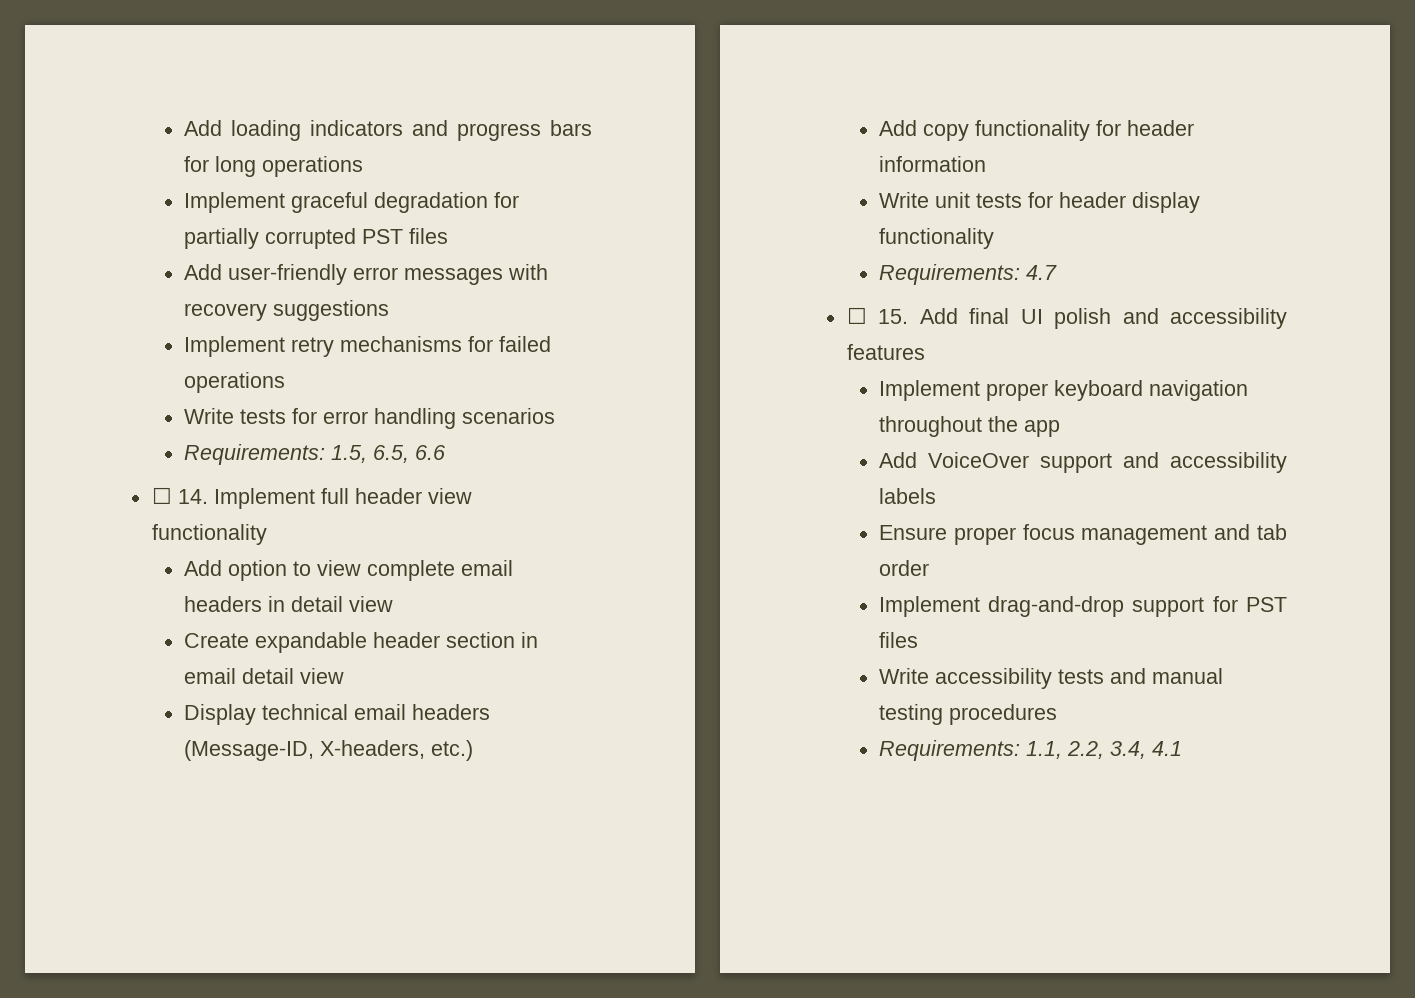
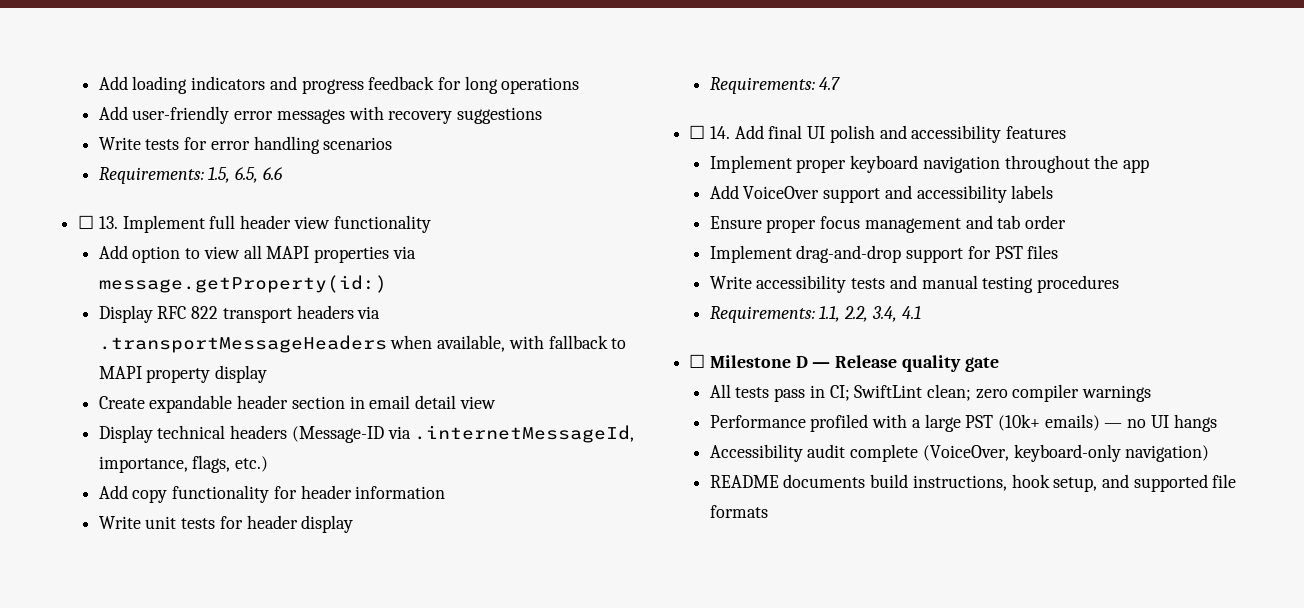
[550,120,592,136] bars -> [368,76,435,90] feedback
[183,192,519,213] [183,228,448,249] // Implement graceful degradation for partially corrupted PST files -> (580, 85) none
[183,336,551,357] [183,372,285,393] // Implement retry mechanisms for failed operations -> (542, 115) none
[177,489,208,504] 14. -> [98,216,118,229] 13.
[366,560,513,581] [183,596,393,612] complete email headers in detail view -> [243,245,416,263] [98,275,387,293] [98,305,381,323] [98,335,627,353] [98,365,268,383] all MAPI properties via message.getProperty(id:) // Display RFC 822 transport headers via .transportMessageHeaders when available, with fallback to MAPI property display
[353,704,490,720] [183,740,425,761] email headers (Message-ID, X-headers, -> [230,425,635,443] [98,455,231,473] headers (Message-ID via .internetMessageId, importance, flags,
[878,228,994,249] functionality -> (354, 524) none
[878,309,909,324] 15. -> [709,126,730,139] 14.
(1182, 748) none -> [689,354,999,372] [709,384,1152,402] [709,414,1217,432] [709,444,1210,462] [709,474,1237,492] [709,505,768,518] // ☐ Milestone D — Release quality gate // All tests pass in CI; SwiftLint clean; zero compiler warnings // Performance profiled with a large PST (10k+ emails) — no UI hangs // Accessibility audit complete (VoiceOver, keyboard-only navigation) // README documents build instructions, hook setup, and supported file formats

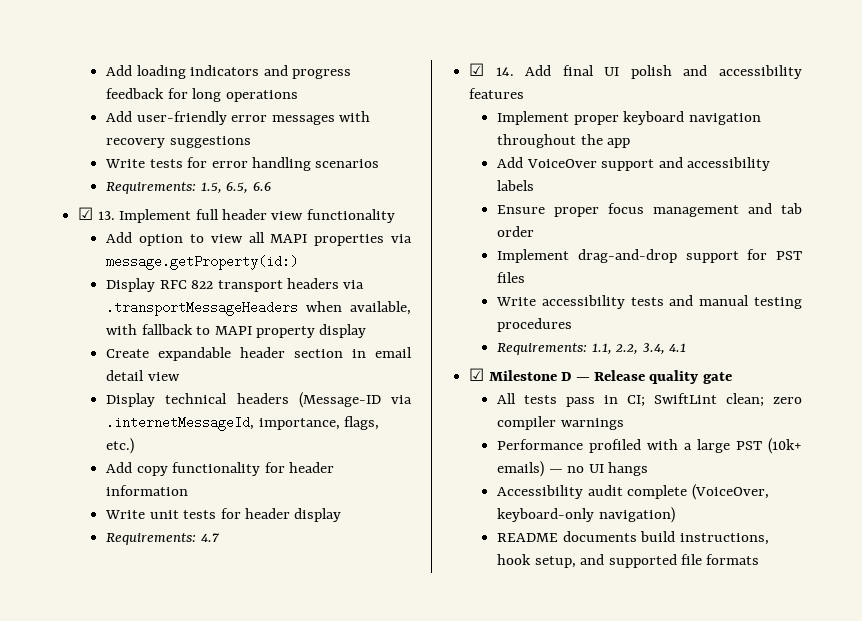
[78,215,95,229] ☐ -> [78,207,94,220] ☑
[689,125,706,139] ☐ -> [469,63,485,76] ☑
[689,354,706,368] ☐ -> [469,368,485,381] ☑

